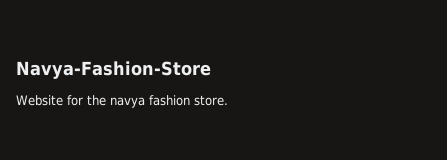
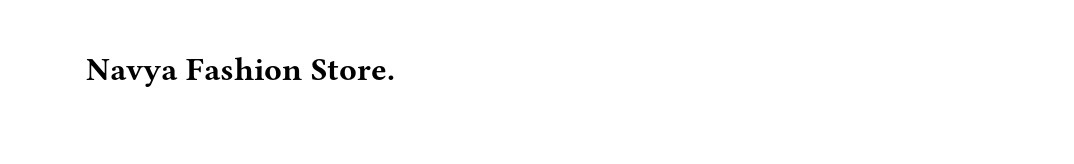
[16,61,211,79] [16,95,228,108] Navya-Fashion-Store // Website for the navya fashion store. -> [86,57,395,87] Navya Fashion Store.

